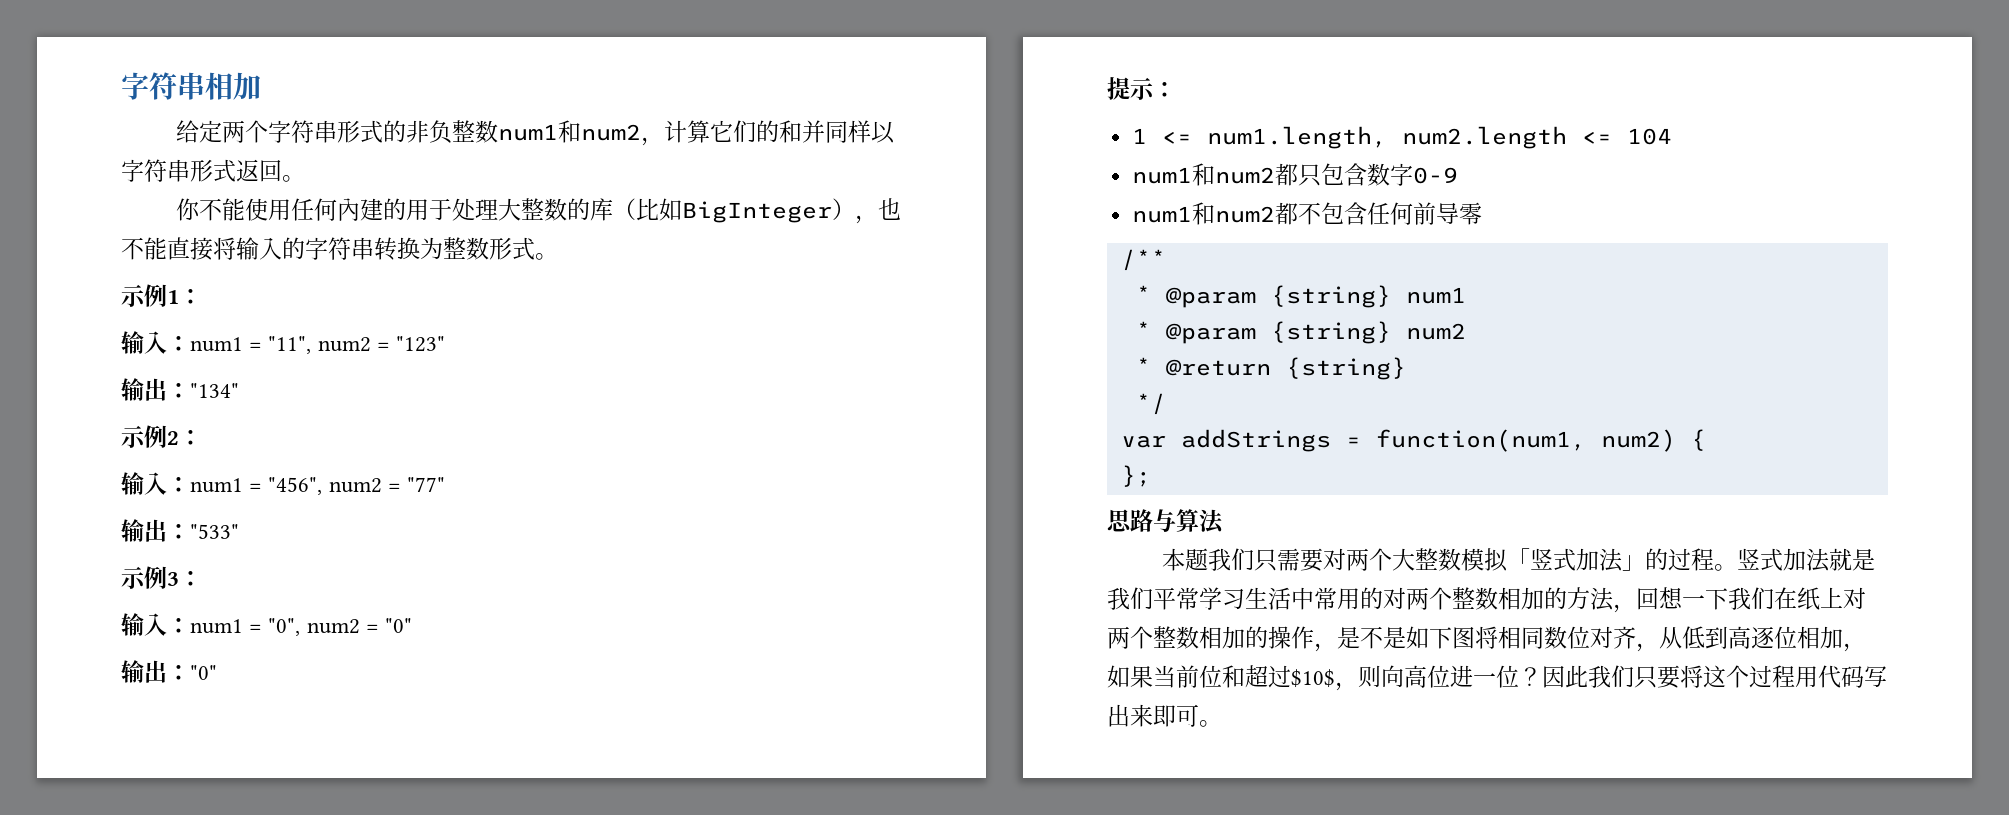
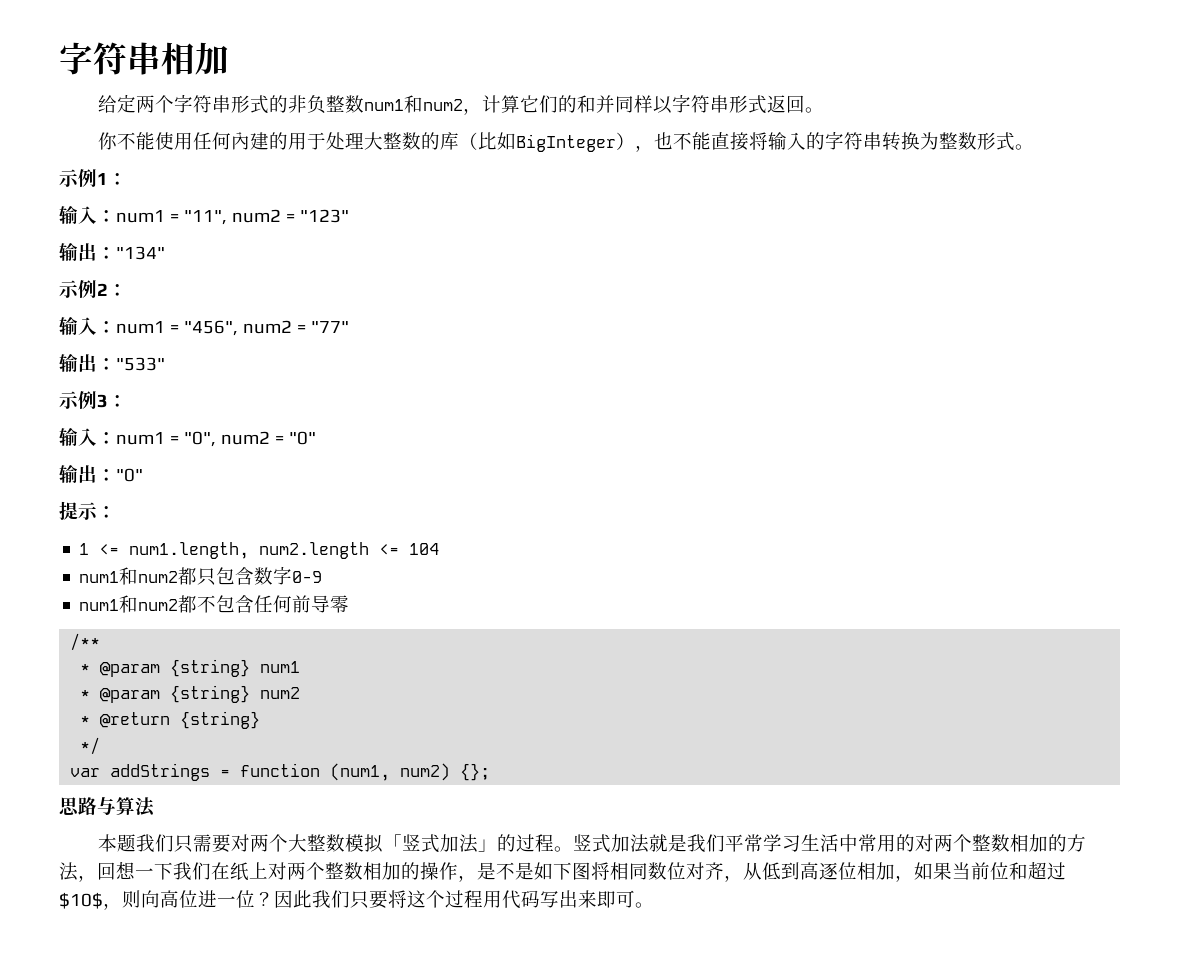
[1375,429,1706,452] [1120,465,1151,487] function(num1, num2) { // }; -> [240,763,491,781] function (num1, num2) {};

